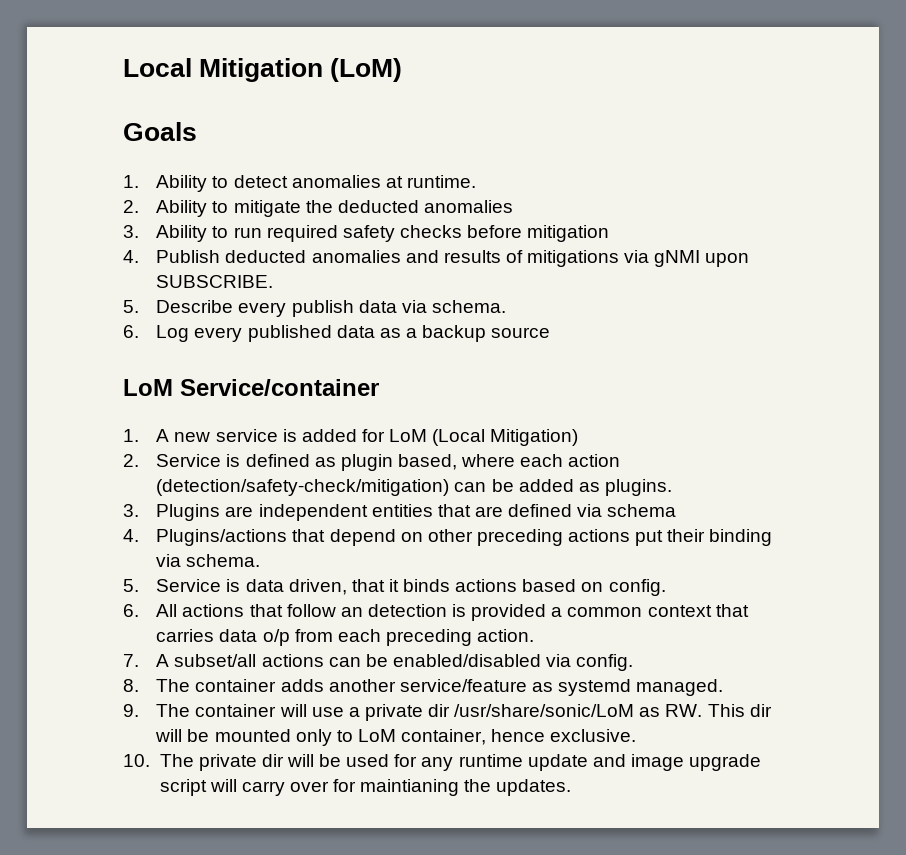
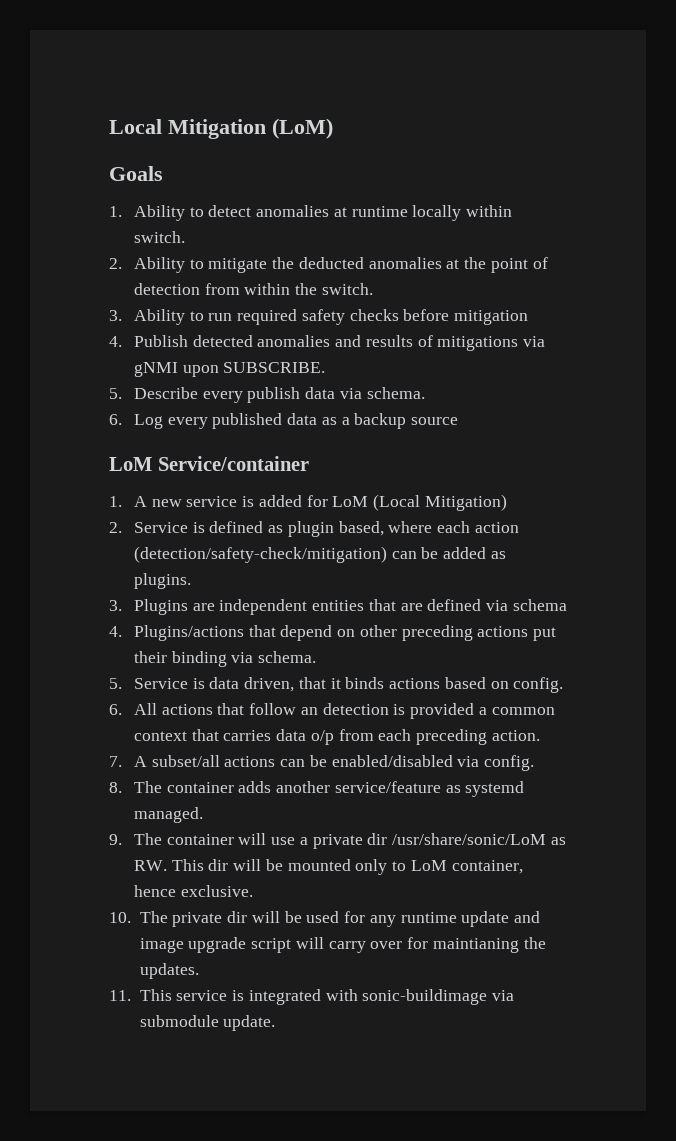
[406,175,476,188] runtime. -> [351,205,513,221] [134,231,186,243] runtime locally within switch.
(513, 206) none -> [446,257,548,273] [134,283,373,295] at the point of detection from within the switch.
[225,250,307,263] deducted -> [192,335,253,347] detected
(572, 787) none -> [109,989,515,1005] [139,1015,276,1031] // 11. This service is integrated with sonic-buildimage via submodule update.

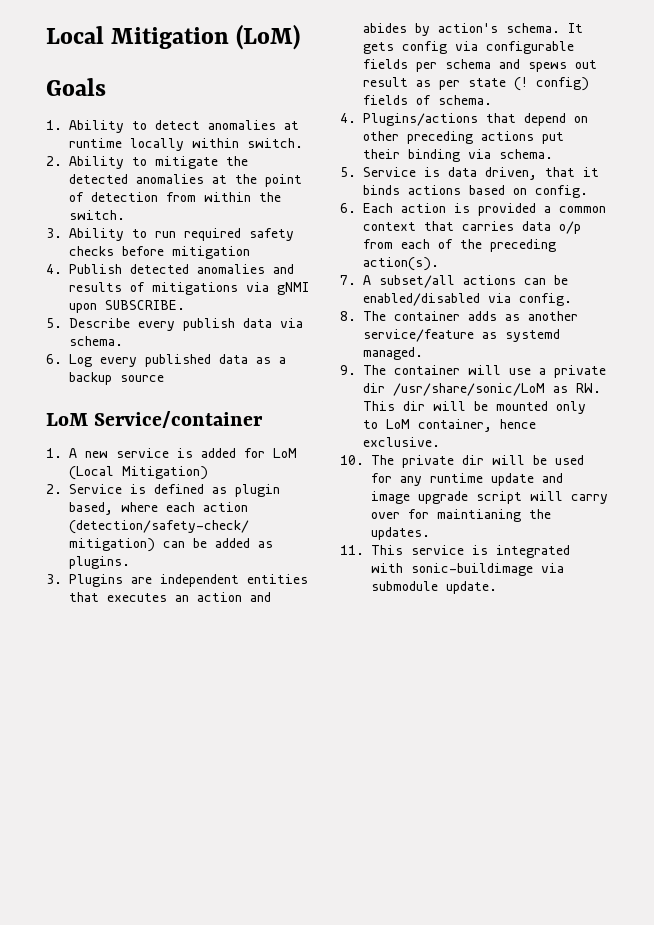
[298,257,364,269] deducted -> [69,174,128,184] detected
[400,599,567,611] are defined via schema -> [107,592,271,602] [363,23,583,36] [363,41,574,54] [363,59,597,72] [363,77,589,91] [363,95,492,105] executes an action and abides by action's schema. It gets config via configurable fields per schema and spews out result as per state (! config) fields of schema.
[134,703,389,715] All actions that follow an detection -> [363,203,446,213] Each action
[416,729,540,745] preceding action. -> [438,239,556,252] [363,257,439,271] of the preceding action(s).
(272, 787) none -> [505,314,520,321] as

